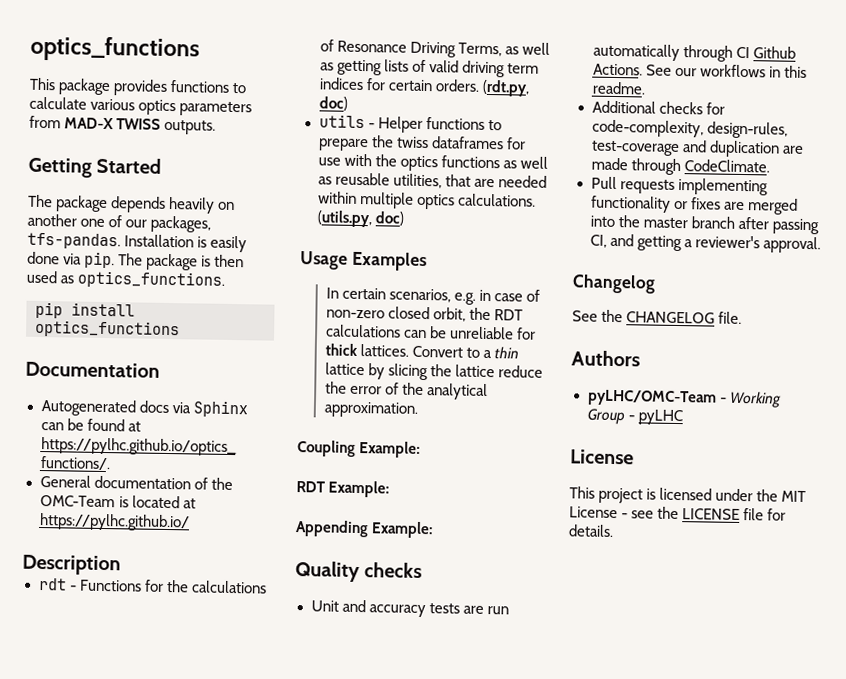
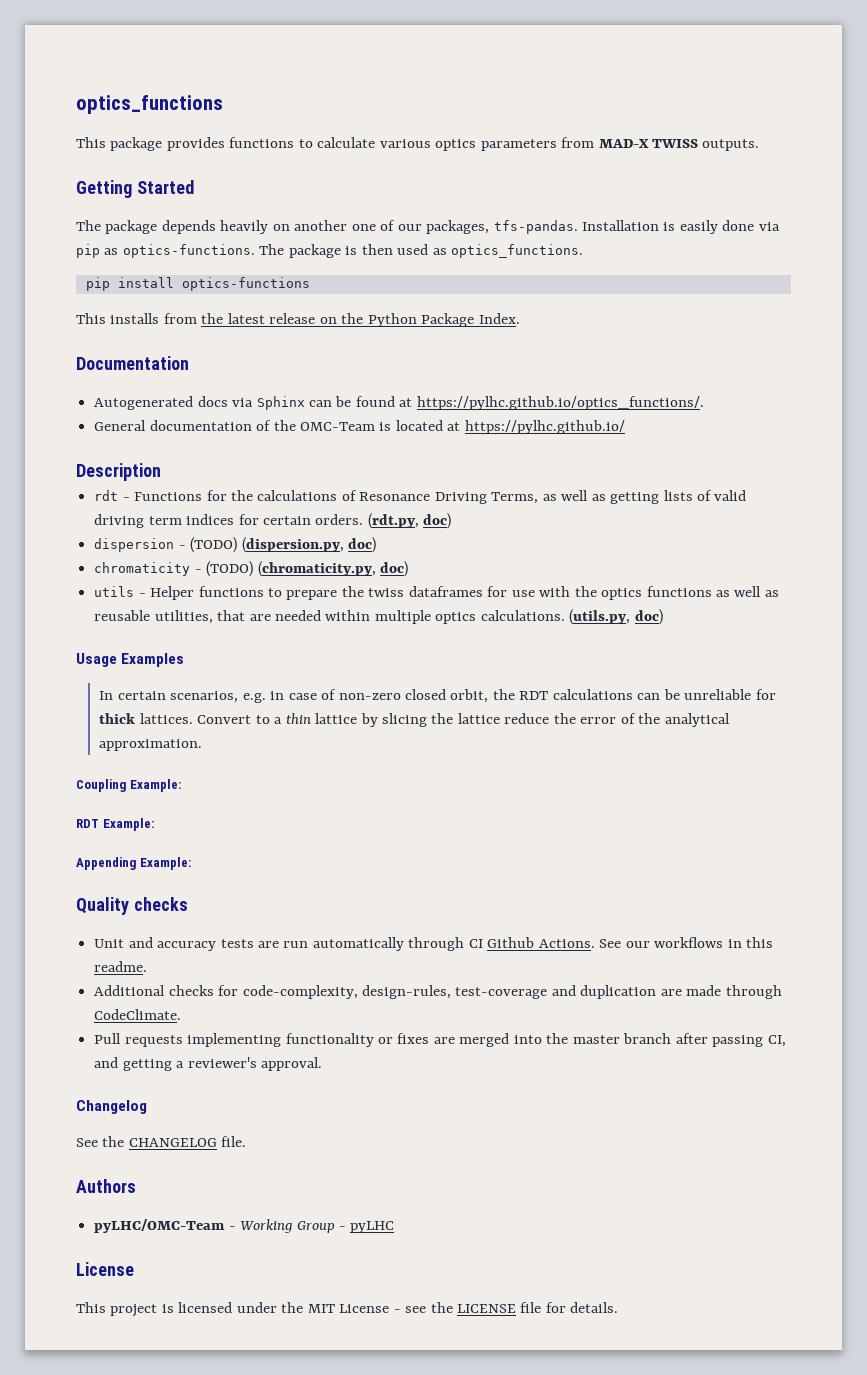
[84,251,116,269] pip. -> [76,244,255,258] pip as optics-functions.
[35,319,180,339] optics_functions -> [181,277,310,291] [76,313,520,327] optics-functions // This installs from the latest release on the Python Package Index.
(348, 103) none -> [94,537,376,553] [94,561,408,577] // dispersion - (TODO) (dispersion.py, doc) // chromaticity - (TODO) (chromaticity.py, doc)

